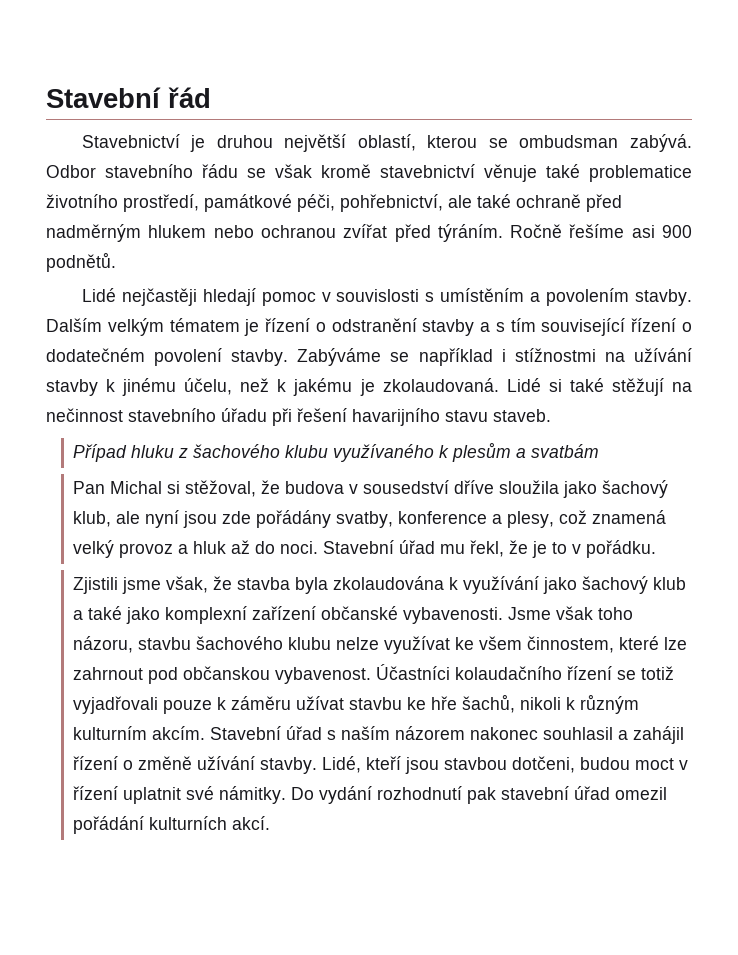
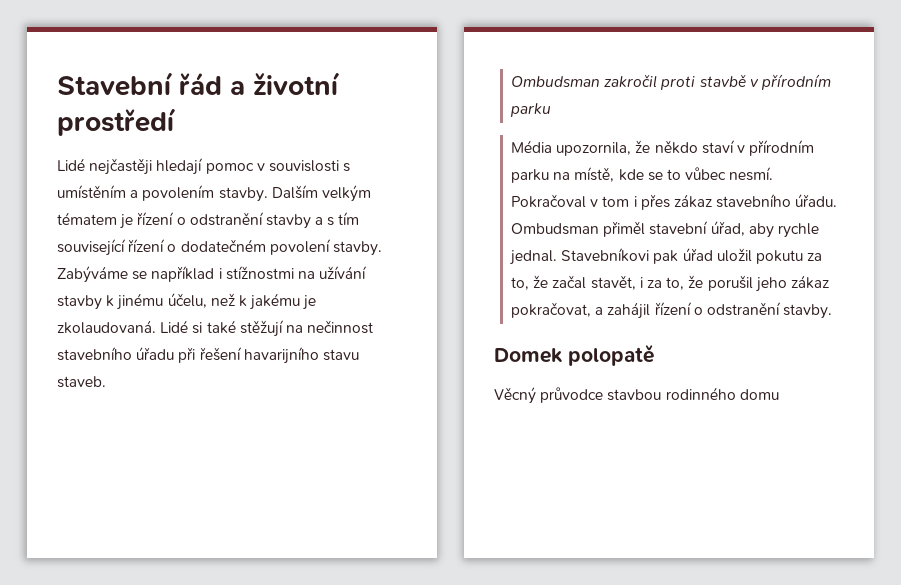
[81,134,692,152] [46,164,692,182] [46,194,622,212] [46,224,692,242] [46,252,116,272] // Stavebnictví je druhou největší oblastí, kterou se ombudsman zabývá. Odbor stavebního řádu se však kromě stavebnictví věnuje také problematice životního prostředí, památkové péči, pohřebnictví, ale také ochraně před nadměrným hlukem nebo ochranou zvířat před týráním. Ročně řešíme asi 900 podnětů. -> [230,71,340,95] [57,107,176,136] a životní prostředí
[73,443,600,462] [73,480,669,498] [73,510,667,528] [73,540,657,558] [73,576,687,594] [73,606,634,624] [73,636,688,654] [73,664,675,684] [73,694,640,714] [73,726,614,740] Případ hluku z šachového klubu využívaného k plesům a svatbám // Pan Michal si stěžoval, že budova v sousedství dříve sloužila jako šachový klub, ale nyní jsou zde pořádány svatby, konference a plesy, což znamená velký provoz a hluk až do noci. Stavební úřad mu řekl, že je to v pořádku. // Zjistili jsme však, že stavba byla zkolaudována k využívání jako šachový klub a také jako komplexní zařízení občanské vybavenosti. Jsme však toho názoru, stavbu šachového klubu nelze využívat ke všem činnostem, které lze zahrnout pod občanskou vybavenost. Účastníci kolaudačního řízení se totiž vyjadřovali pouze k záměru užívat stavbu ke hře šachů, nikoli k různým kulturním akcím. Stavební úřad s naším názorem nakonec souhlasil -> [511,74,832,90] [510,103,552,117] [511,140,815,156] [511,167,774,183] [511,194,838,210] [511,221,820,238] [510,248,823,265] [511,275,829,292] [511,302,592,318] Ombudsman zakročil proti stavbě v přírodním parku // Média upozornila, že někdo staví v přírodním parku na místě, kde se to vůbec nesmí. Pokračoval v tom i přes zákaz stavebního úřadu. Ombudsman přiměl stavební úřad, aby rychle jednal. Stavebníkovi pak úřad uložil pokutu za to, že začal stavět, i za to, že porušil jeho zákaz pokračovat,
[138,756,689,774] [73,786,668,804] [73,816,271,834] změně užívání stavby. Lidé, kteří jsou stavbou dotčeni, budou moct v řízení uplatnit své námitky. Do vydání rozhodnutí pak stavební úřad omezil pořádání kulturních akcí. -> [707,302,833,319] [494,344,654,366] [494,387,779,404] odstranění stavby. // Domek polopatě // Věcný průvodce stavbou rodinného domu

